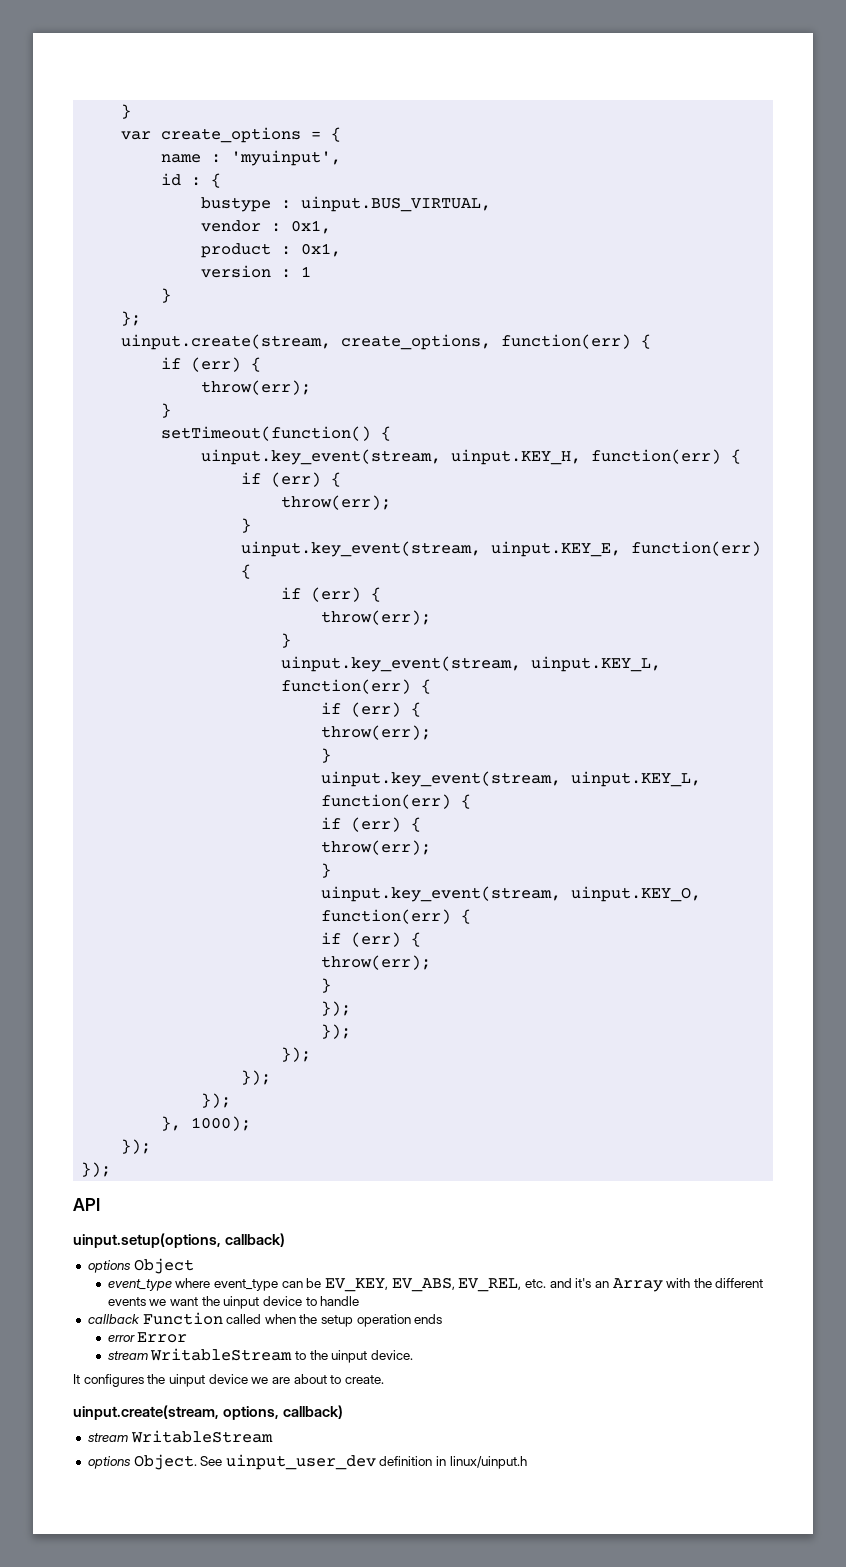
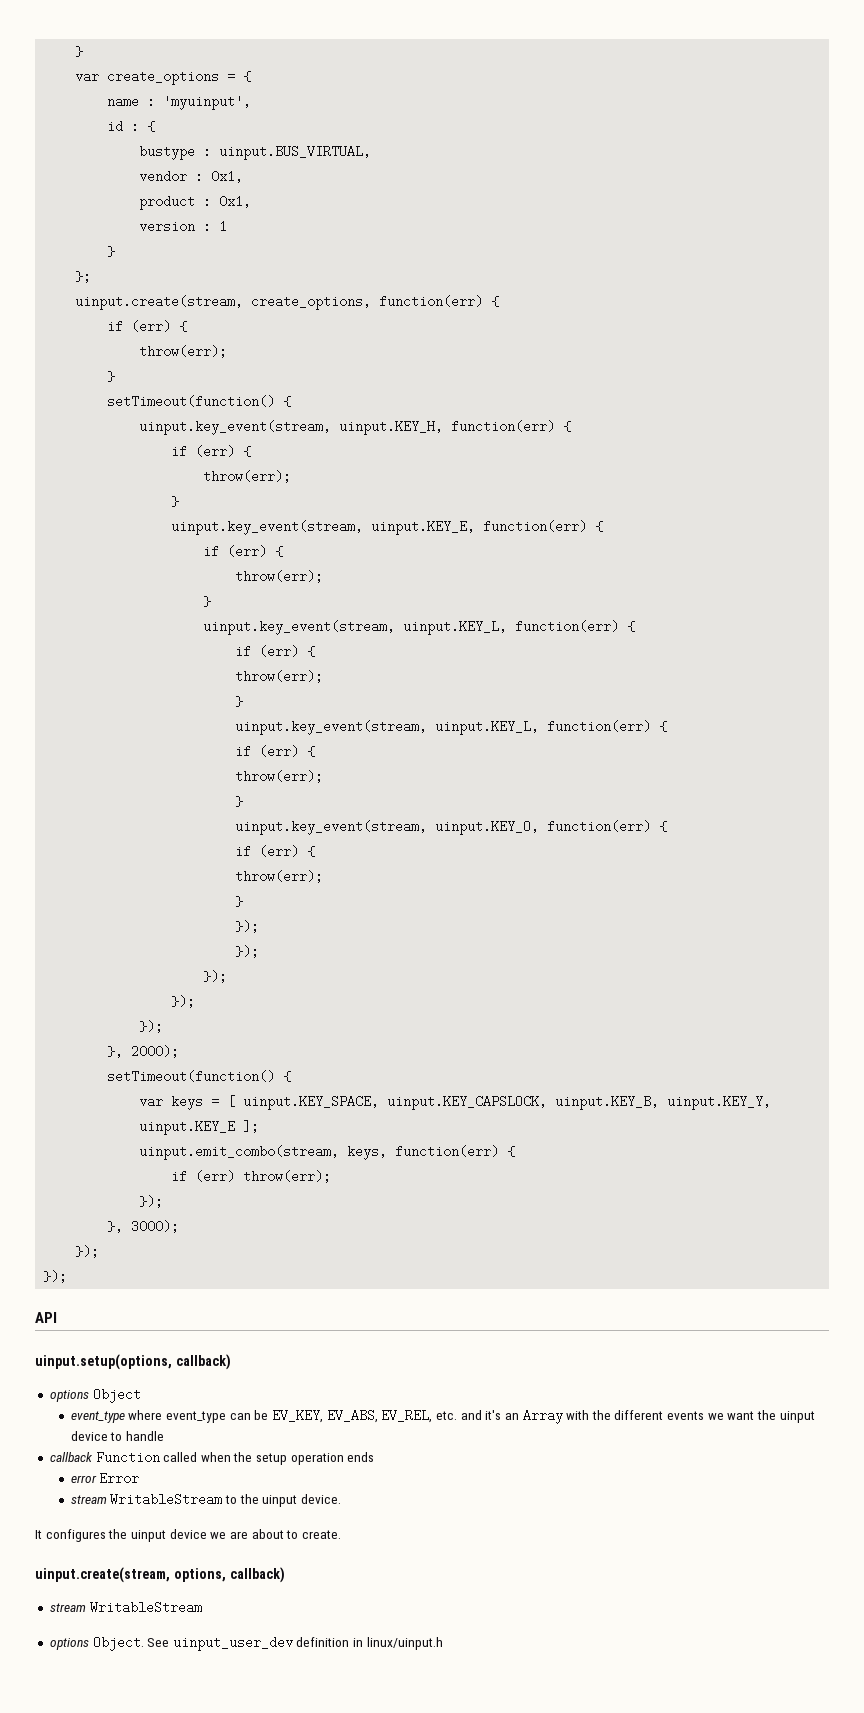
[191,1116,252,1131] 1000); -> [131,1045,180,1058] [107,1070,292,1083] [139,1095,772,1110] [139,1120,260,1135] [139,1145,516,1160] [171,1170,332,1183] [139,1195,164,1208] [107,1220,180,1233] 2000); // setTimeout(function() { // var keys = [ uinput.KEY_SPACE, uinput.KEY_CAPSLOCK, uinput.KEY_B, uinput.KEY_Y, uinput.KEY_E ]; // uinput.emit_combo(stream, keys, function(err) { // if (err) throw(err); // }); // }, 3000);

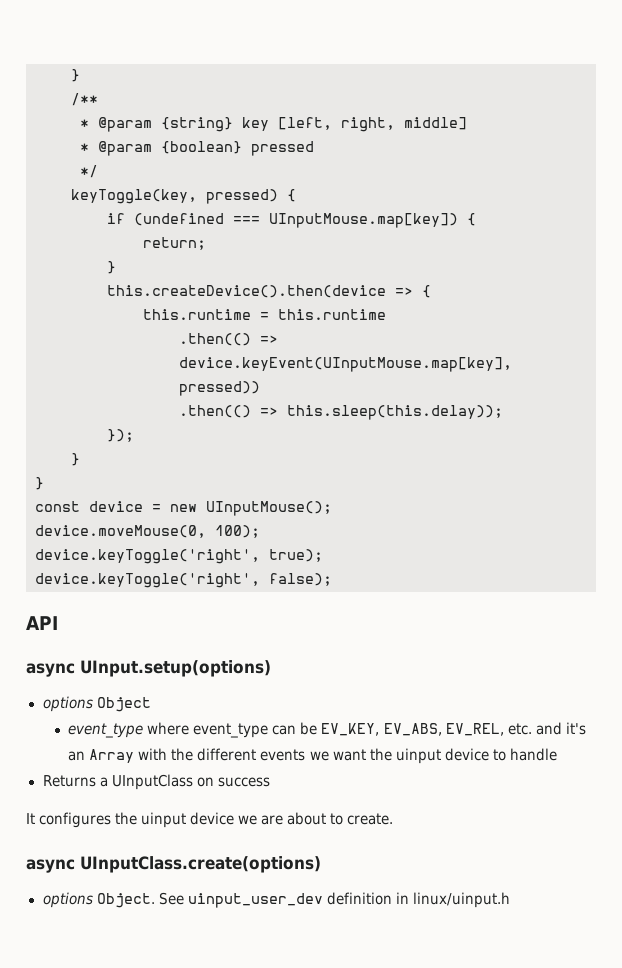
[75,46,84,57] [75,70,252,85] [107,95,252,110] [107,120,156,133] [139,145,372,160] [139,170,244,183] [139,195,252,210] [139,220,228,233] [107,246,116,257] [75,270,92,283] [75,295,500,310] [107,320,188,333] [139,345,228,358] [107,371,116,382] [107,395,292,408] [139,420,572,435] [171,445,252,458] [203,470,292,483] [171,496,180,507] [171,520,604,535] [203,545,284,558] [235,570,324,583] [203,596,212,607] [203,620,636,635] [235,645,316,658] [235,670,324,683] [235,696,244,707] [235,720,668,735] [235,745,316,758] [235,770,324,783] [235,796,244,807] [235,820,668,835] [235,845,316,858] [235,870,324,883] [235,896,244,907] [235,920,260,933] [235,945,260,958] [203,970,228,983] [171,995,196,1008] [139,1020,164,1033] [107,1045,180,1058] [107,1070,292,1083] [139,1095,772,1110] [139,1120,260,1135] [139,1145,516,1160] [171,1170,332,1183] [139,1195,164,1208] [107,1220,180,1233] [75,1245,100,1258] [43,1270,68,1283] } // var create_options = { // name : 'myuinput', // id : { // bustype : uinput.BUS_VIRTUAL, // vendor : 0x1, // product : 0x1, // version : 1 // } // }; // uinput.create(stream, create_options, function(err) { // if (err) { // throw(err); // } // setTimeout(function() { // uinput.key_event(stream, uinput.KEY_H, function(err) { // if (err) { // throw(err); // } // uinput.key_event(stream, uinput.KEY_E, function(err) { // if (err) { // throw(err); // } // uinput.key_event(stream, uinput.KEY_L, function(err) { // if (err) { // throw(err); // } // uinput.key_event(stream, uinput.KEY_L, function(err) { // if (err) { // throw(err); // } // uinput.key_event(stream, uinput.KEY_O, function(err) { // if (err) { // throw(err); // } // }); // }); // }); // }); // }); // }, 2000); // setTimeout(function() { // var keys = [ uinput.KEY_SPACE, uinput.KEY_CAPSLOCK, uinput.KEY_B, uinput.KEY_Y, uinput.KEY_E ]; // uinput.emit_combo(stream, keys, function(err) { // if (err) throw(err); // }); // }, 3000); // }); // }); -> [71,69,80,82] [71,93,98,106] [80,117,467,132] [80,141,314,156] [80,165,98,178] [71,189,296,204] [107,213,476,228] [143,237,206,250] [107,261,116,274] [107,285,431,298] [143,309,386,320] [179,333,278,346] [179,357,512,372] [179,381,260,396] [179,405,503,420] [107,429,134,442] [71,453,80,466] [35,477,44,490] [35,501,332,516] [35,525,260,538] [35,549,323,564] [35,573,332,588] } // /** // * @param {string} key [left, right, middle] // * @param {boolean} pressed // */ // keyToggle(key, pressed) { // if (undefined === UInputMouse.map[key]) { // return; // } // this.createDevice().then(device => { // this.runtime = this.runtime // .then(() => device.keyEvent(UInputMouse.map[key], pressed)) // .then(() => this.sleep(this.delay)); // }); // } // } // const device = new UInputMouse(); // device.moveMouse(0, 100); // device.keyToggle('right', true); // device.keyToggle('right', false);
[35,1354,231,1370] uinput.setup(options, callback) -> [26,660,271,677] async UInput.setup(options)
[49,1451,375,1465] [70,1472,140,1485] [70,1493,341,1507] callback Function called when the setup operation ends // error Error // stream WritableStream to the uinput device. -> [42,774,270,790] Returns a UInputClass on success
[35,1567,285,1583] [49,1601,202,1614] uinput.create(stream, options, callback) // stream WritableStream -> [26,856,321,873] async UInputClass.create(options)

